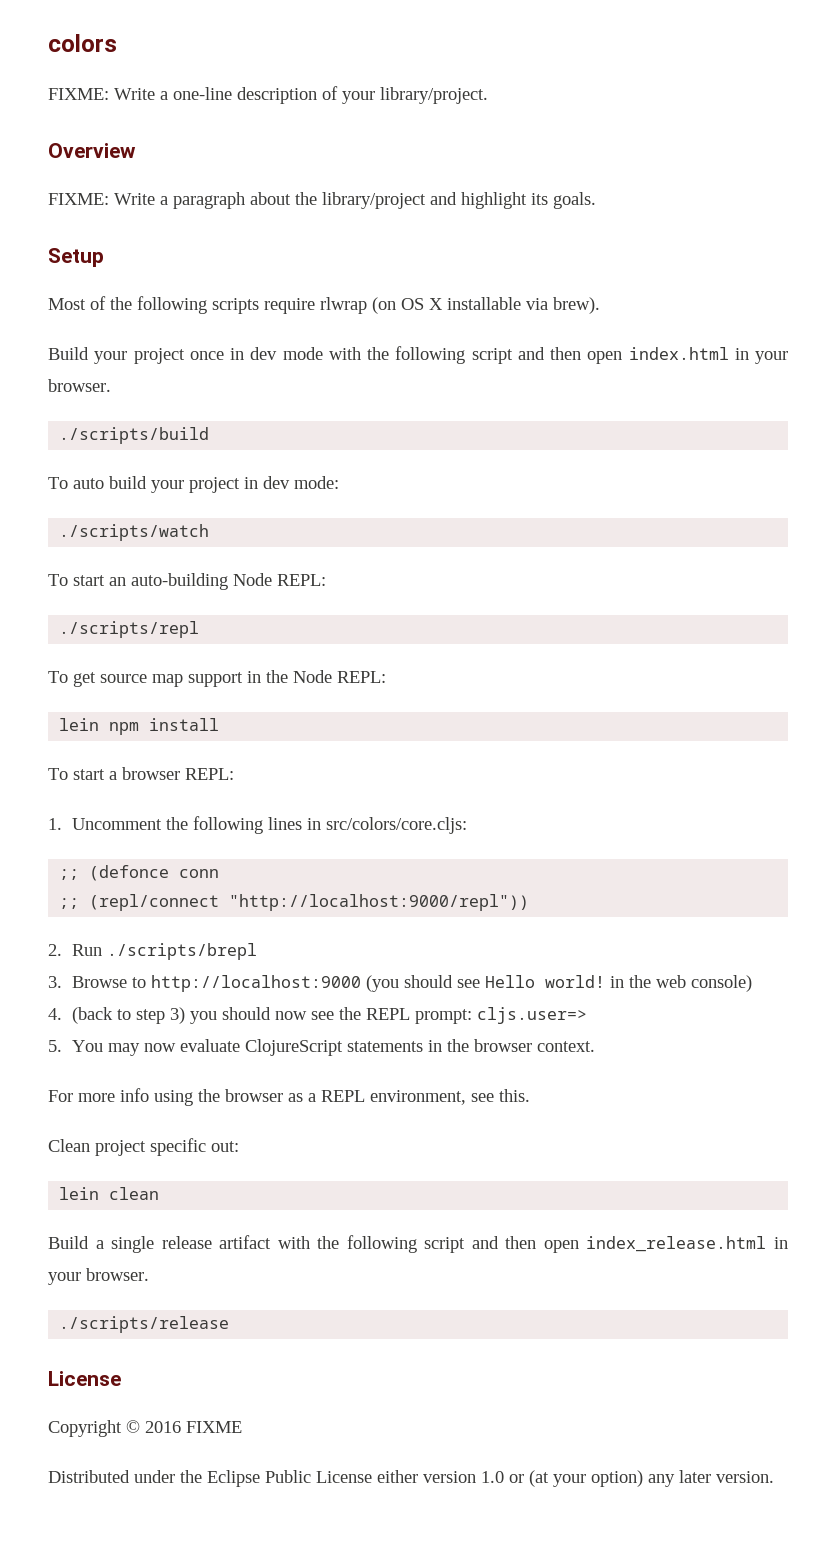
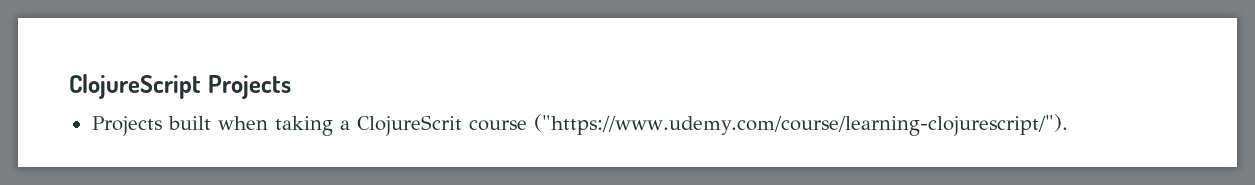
[48,34,117,52] [48,86,488,104] [48,143,136,158] [48,192,596,209] [48,248,104,267] [48,296,600,314] [48,346,788,364] [48,379,111,392] [59,427,210,444] [48,476,339,493] [59,524,210,541] [48,573,326,590] [59,621,200,638] [48,670,386,687] [59,718,220,735] [48,767,234,780] [48,816,467,834] [59,865,220,881] [59,894,530,911] [48,943,257,960] [48,975,752,992] [48,1007,587,1024] [48,1039,595,1056] [48,1088,530,1106] [48,1138,239,1156] [59,1187,160,1200] [48,1235,789,1253] [48,1268,149,1285] [59,1316,230,1333] [48,1371,121,1386] [48,1420,242,1437] [48,1470,774,1487] colors // FIXME: Write a one-line description of your library/project. // Overview // FIXME: Write a paragraph about the library/project and highlight its goals. // Setup // Most of the following scripts require rlwrap (on OS X installable via brew). // Build your project once in dev mode with the following script and then open index.html in your browser. // ./scripts/build // To auto build your project in dev mode: // ./scripts/watch // To start an auto-building Node REPL: // ./scripts/repl // To get source map support in the Node REPL: // lein npm install // To start a browser REPL: // 1. Uncomment the following lines in src/colors/core.cljs: // ;; (defonce conn // ;; (repl/connect "http://localhost:9000/repl")) // 2. Run ./scripts/brepl // 3. Browse to http://localhost:9000 (you should see Hello world! in the web console) // 4. (back to step 3) you should now see the REPL prompt: cljs.user=> // 5. You may now evaluate ClojureScript statements in the browser context. // For more info using the browser as a REPL environment, see this. // Clean project specific out: // lein clean // Build a single release artifact with the following script and then open index_release.html in your browser. // ./scripts/release // License // Copyright © 2016 FIXME // Distributed under the Eclipse Public License either version 1.0 or (at your option) any later version. -> [69,74,291,99] [91,114,1069,136] ClojureScript Projects // Projects built when taking a ClojureScrit course ("https://www.udemy.com/course/learning-clojurescript/").

